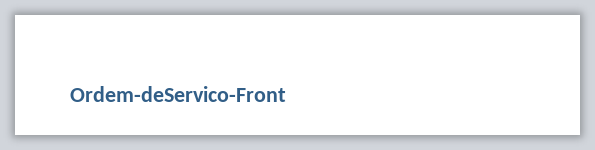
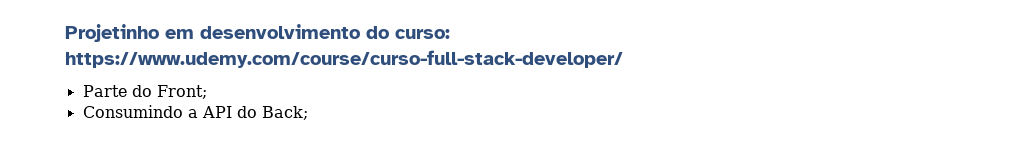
[70,86,286,102] Ordem-deServico-Front -> [65,24,450,42] [65,50,623,68] [82,85,207,99] [82,105,308,120] Projetinho em desenvolvimento do curso: https://www.udemy.com/course/curso-full-stack-developer/ // Parte do Front; // Consumindo a API do Back;

